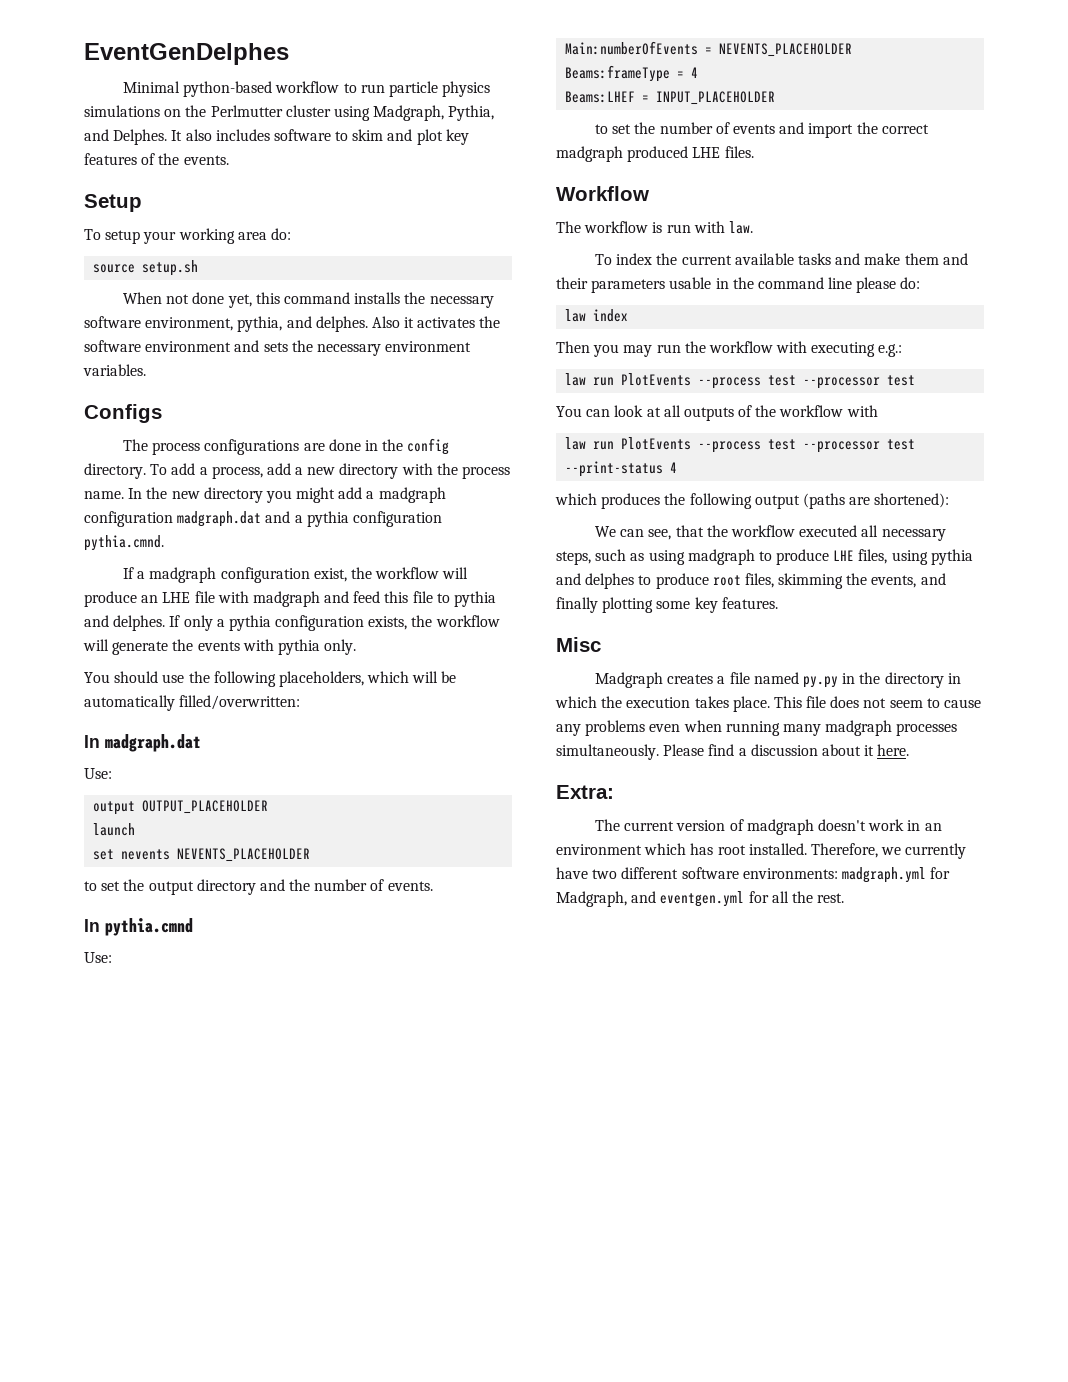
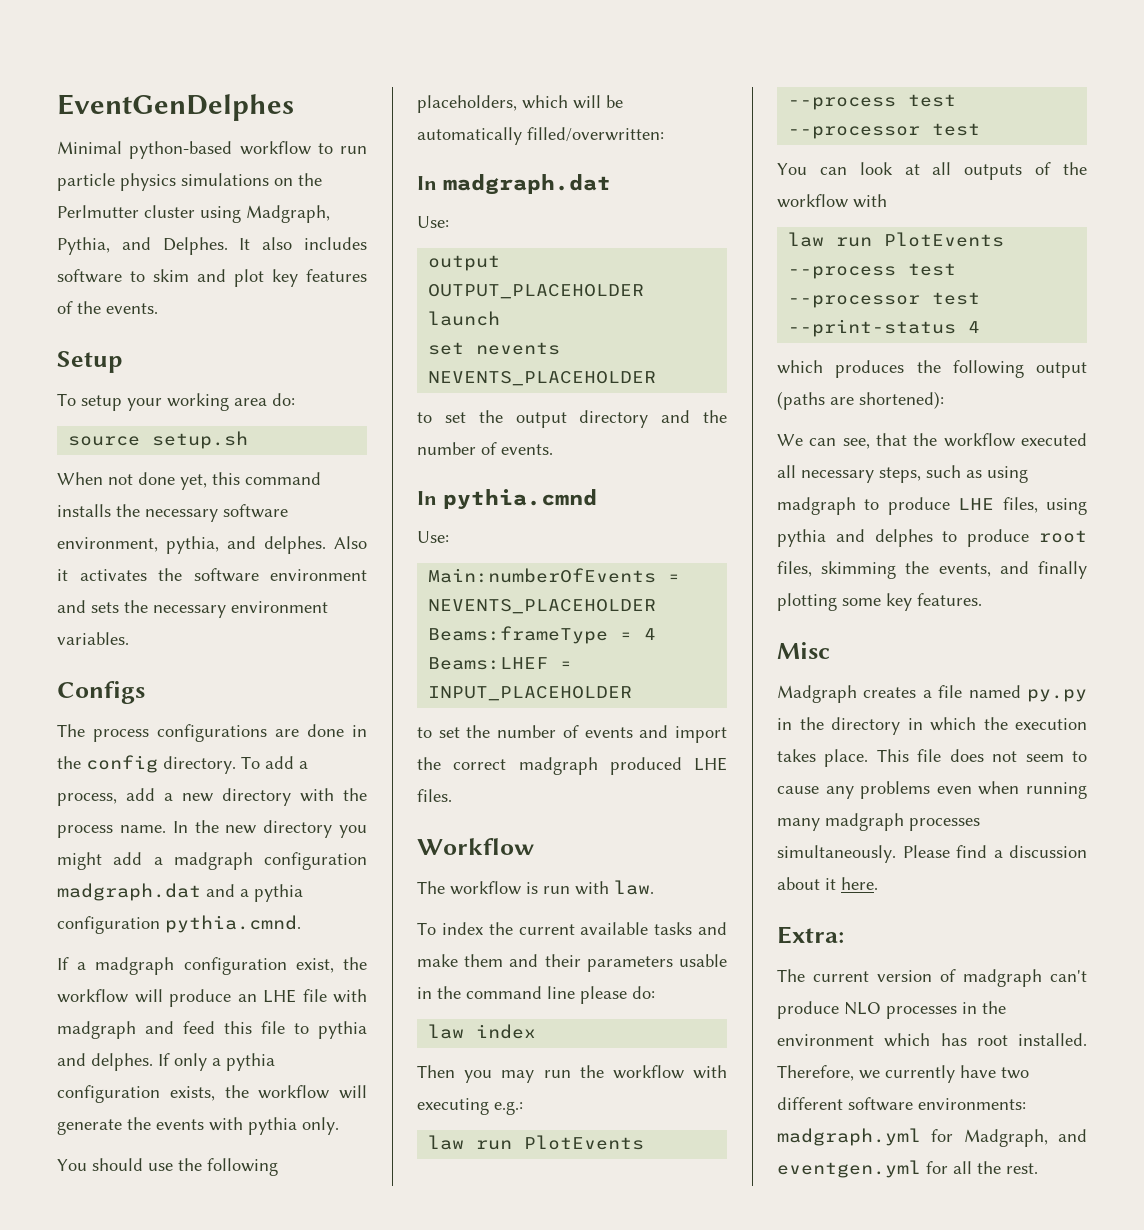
[817,819,942,831] doesn't work in an -> [1050,970,1087,982] [777,1001,1006,1019] can't produce NLO processes in the

